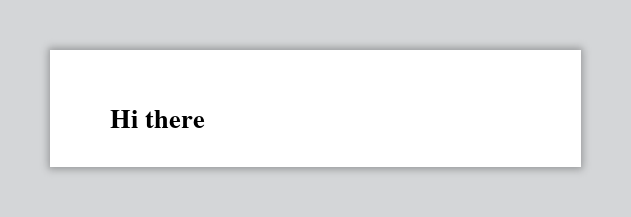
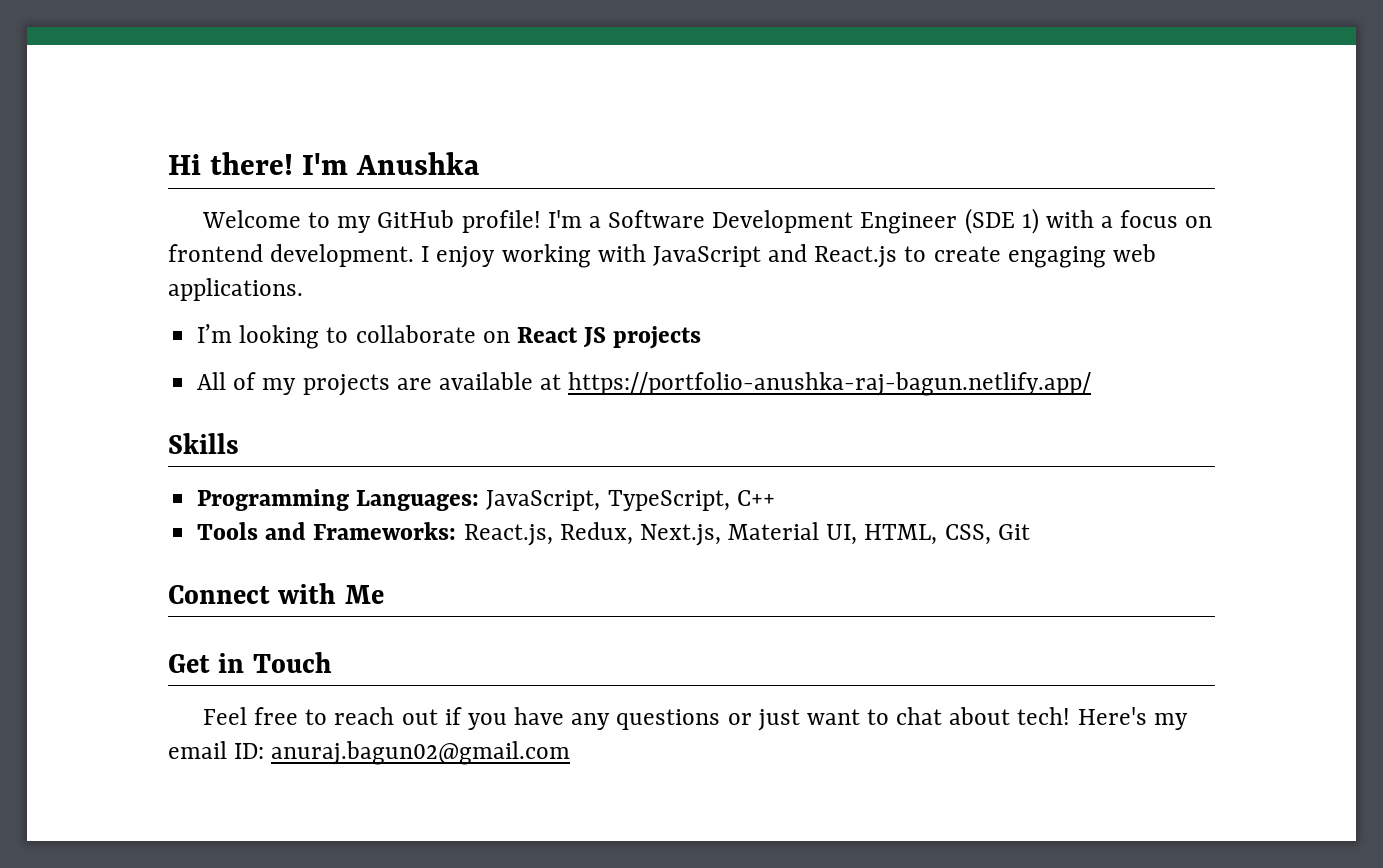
[145,110,206,128] there -> [210,152,480,175] [201,208,1213,234] [168,244,1156,268] [168,278,303,301] [197,324,702,349] [197,372,1092,396] [168,433,239,454] [197,489,775,511] [197,522,1030,546] [168,583,384,604] [168,652,332,673] [202,707,1188,731] [168,741,571,765] there! I'm Anushka // Welcome to my GitHub profile! I'm a Software Development Engineer (SDE 1) with a focus on frontend development. I enjoy working with JavaScript and React.js to create engaging web applications. // I’m looking to collaborate on React JS projects // All of my projects are available at https://portfolio-anushka-raj-bagun.netlify.app/ // Skills // Programming Languages: JavaScript, TypeScript, C++ // Tools and Frameworks: React.js, Redux, Next.js, Material UI, HTML, CSS, Git // Connect with Me // Get in Touch // Feel free to reach out if you have any questions or just want to chat about tech! Here's my email ID: anuraj.bagun02@gmail.com

